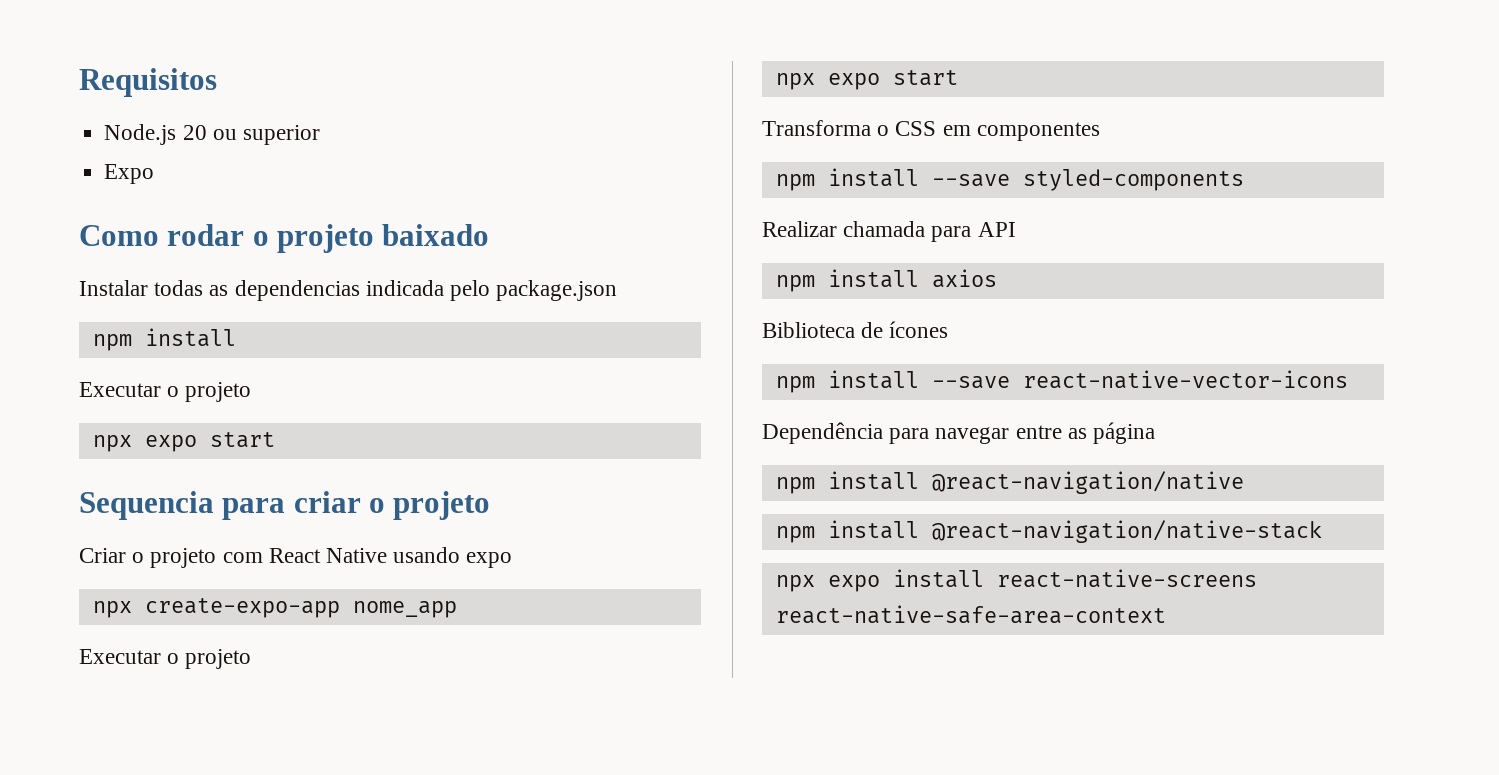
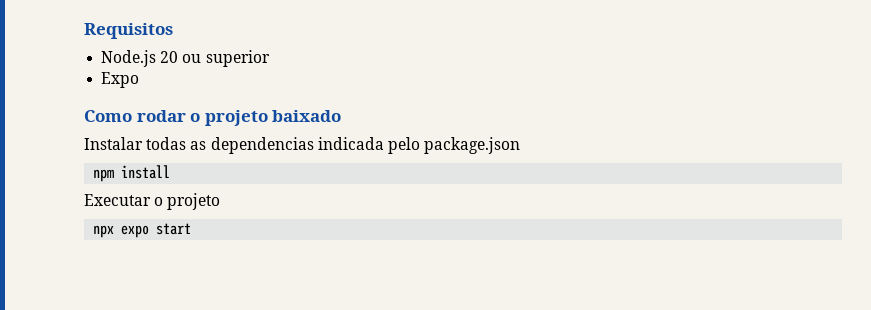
[79,491,491,520] [79,547,513,568] [92,598,457,618] [79,649,252,669] [775,70,958,90] [762,120,1100,141] [775,168,1244,191] [762,221,1016,242] [775,269,997,292] [762,321,949,338] [775,370,1348,393] [762,422,1156,444] [775,471,1244,494] [775,520,1322,543] [775,569,1257,592] [775,605,1166,624] // Sequencia para criar o projeto // Criar o projeto com React Native usando expo // npx create-expo-app nome_app // Executar o projeto // npx expo start // Transforma o CSS em componentes // npm install --save styled-components // Realizar chamada para API // npm install axios // Biblioteca de ícones // npm install --save react-native-vector-icons // Dependência para navegar entre as página // npm install @react-navigation/native // npm install @react-navigation/native-stack // npx expo install react-native-screens react-native-safe-area-context -> (192, 229) none

